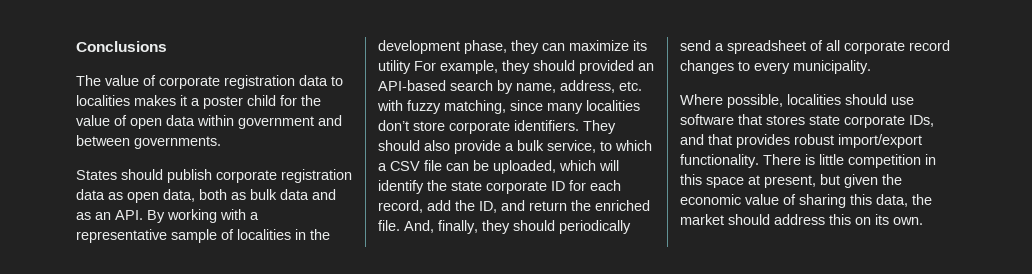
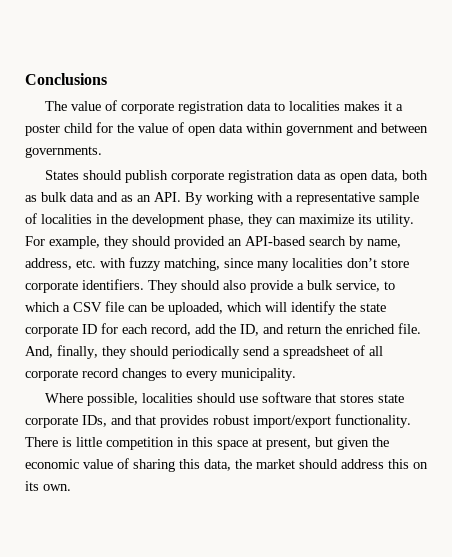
[378,60,411,74] utility -> [376,214,414,227] utility.

